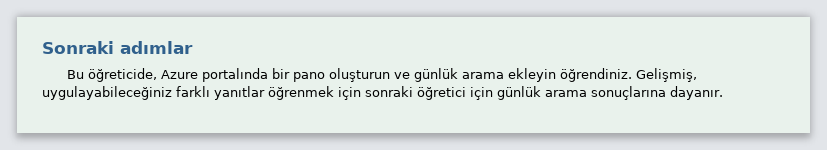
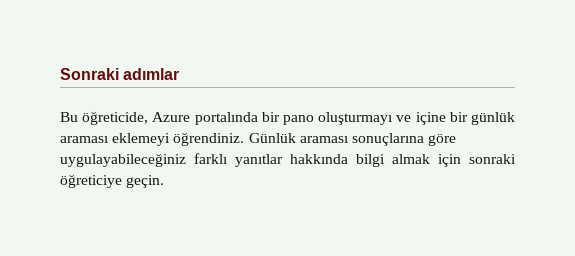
[329,68,698,82] [42,86,723,100] oluşturun ve günlük arama ekleyin öğrendiniz. Gelişmiş, uygulayabileceğiniz farklı yanıtlar öğrenmek için sonraki öğretici için günlük arama sonuçlarına dayanır. -> [318,112,515,125] [60,132,457,146] [60,153,516,167] [60,174,165,188] oluşturmayı ve içine bir günlük araması eklemeyi öğrendiniz. Günlük araması sonuçlarına göre uygulayabileceğiniz farklı yanıtlar hakkında bilgi almak için sonraki öğreticiye geçin.

